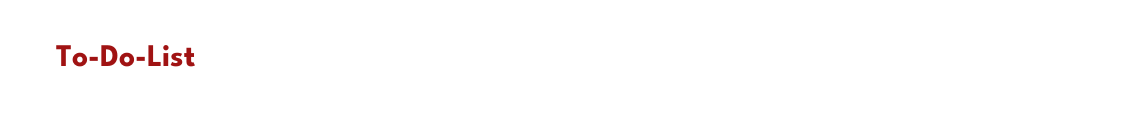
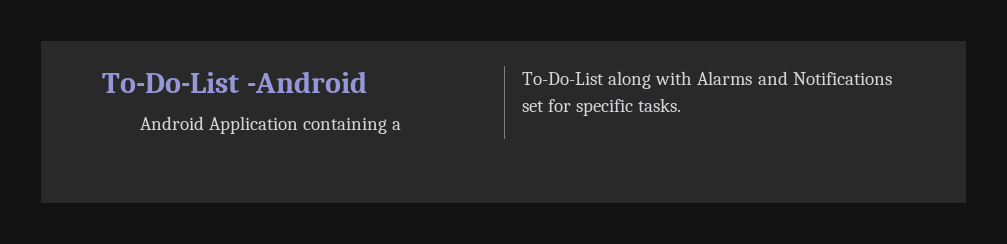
[56,45,195,67] To-Do-List -> [102,71,367,93] [139,116,402,134] [522,71,892,89] [522,98,682,116] To-Do-List -Android // Android Application containing a To-Do-List along with Alarms and Notifications set for specific tasks.

